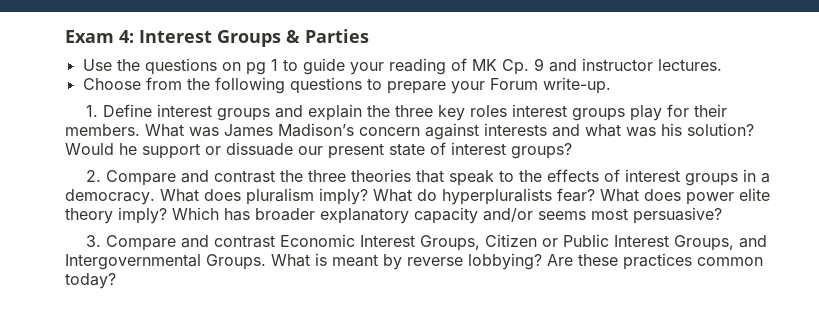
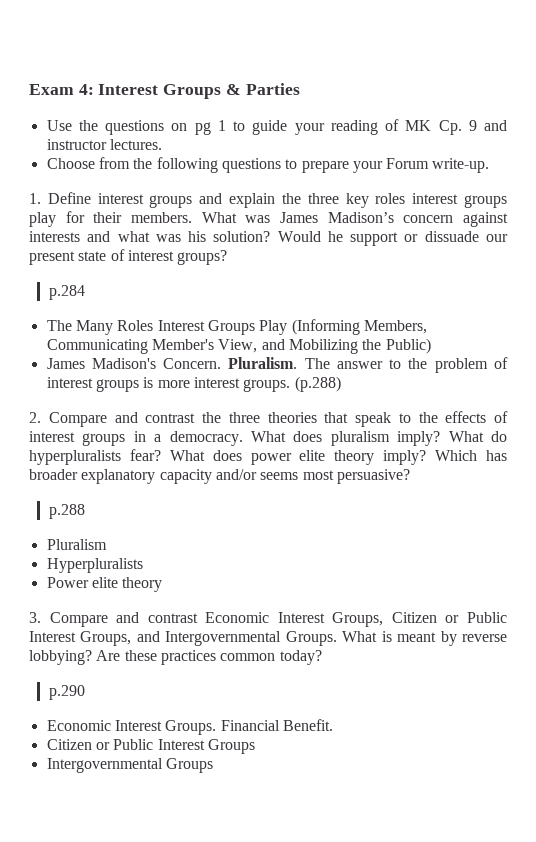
(572, 151) none -> [48,285,85,300] [46,319,427,335] [46,338,431,354] [46,357,508,373] [46,376,341,392] // p.284 // The Many Roles Interest Groups Play (Informing Members, Communicating Member's View, and Mobilizing the Public) // James Madison's Concern. Pluralism. The answer to the problem of interest groups is more interest groups. (p.288)
(722, 215) none -> [48,504,85,519] [46,539,107,550] [46,558,143,573] [46,577,163,592] // p.288 // Pluralism // Hyperpluralists // Power elite theory
(116, 281) none -> [48,685,85,700] [46,719,333,735] [46,739,255,754] [46,758,213,773] // p.290 // Economic Interest Groups. Financial Benefit. // Citizen or Public Interest Groups // Intergovernmental Groups

